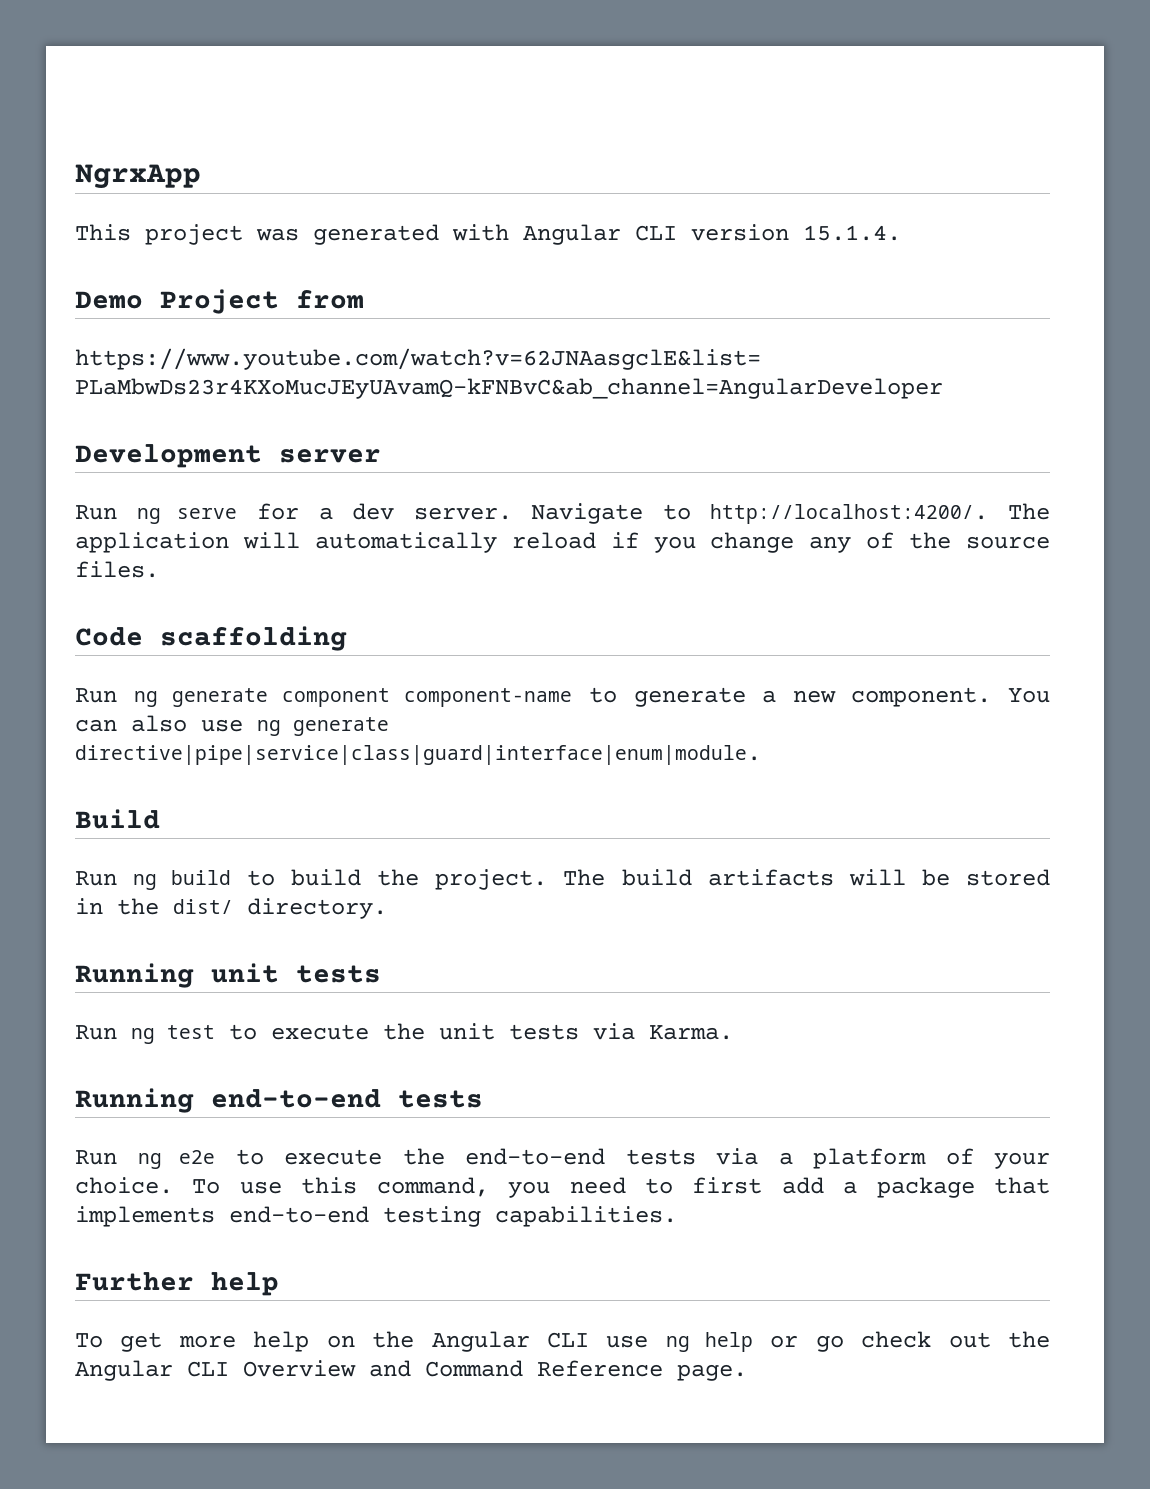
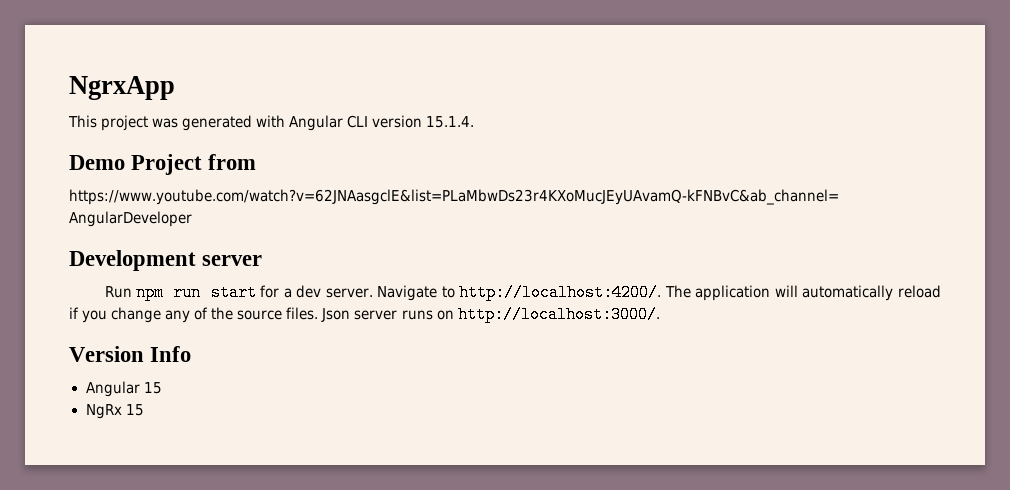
[136,508,238,524] ng serve -> [136,284,257,301] npm run start
[75,626,347,651] [75,687,1050,707] [75,715,389,736] [75,745,761,765] [75,809,160,829] [75,869,1051,890] [75,898,387,919] [75,963,381,988] [75,1023,733,1044] [75,1088,483,1113] [75,1148,1050,1169] [75,1177,1050,1198] [75,1206,677,1227] [75,1272,279,1296] [75,1331,1050,1352] [75,1360,747,1381] // Code scaffolding // Run ng generate component component-name to generate a new component. You can also use ng generate directive|pipe|service|class|guard|interface|enum|module. // Build // Run ng build to build the project. The build artifacts will be stored in the dist/ directory. // Running unit tests // Run ng test to execute the unit tests via Karma. // Running end-to-end tests // Run ng e2e to execute the end-to-end tests via a platform of your choice. To use this command, you need to first add a package that implements end-to-end testing capabilities. // Further help // To get more help on the Angular CLI use ng help or go check out the Angular CLI Overview and Command Reference page. -> [321,306,660,323] [69,346,192,362] [85,381,162,397] [85,404,144,419] Json server runs on http://localhost:3000/. // Version Info // Angular 15 // NgRx 15

